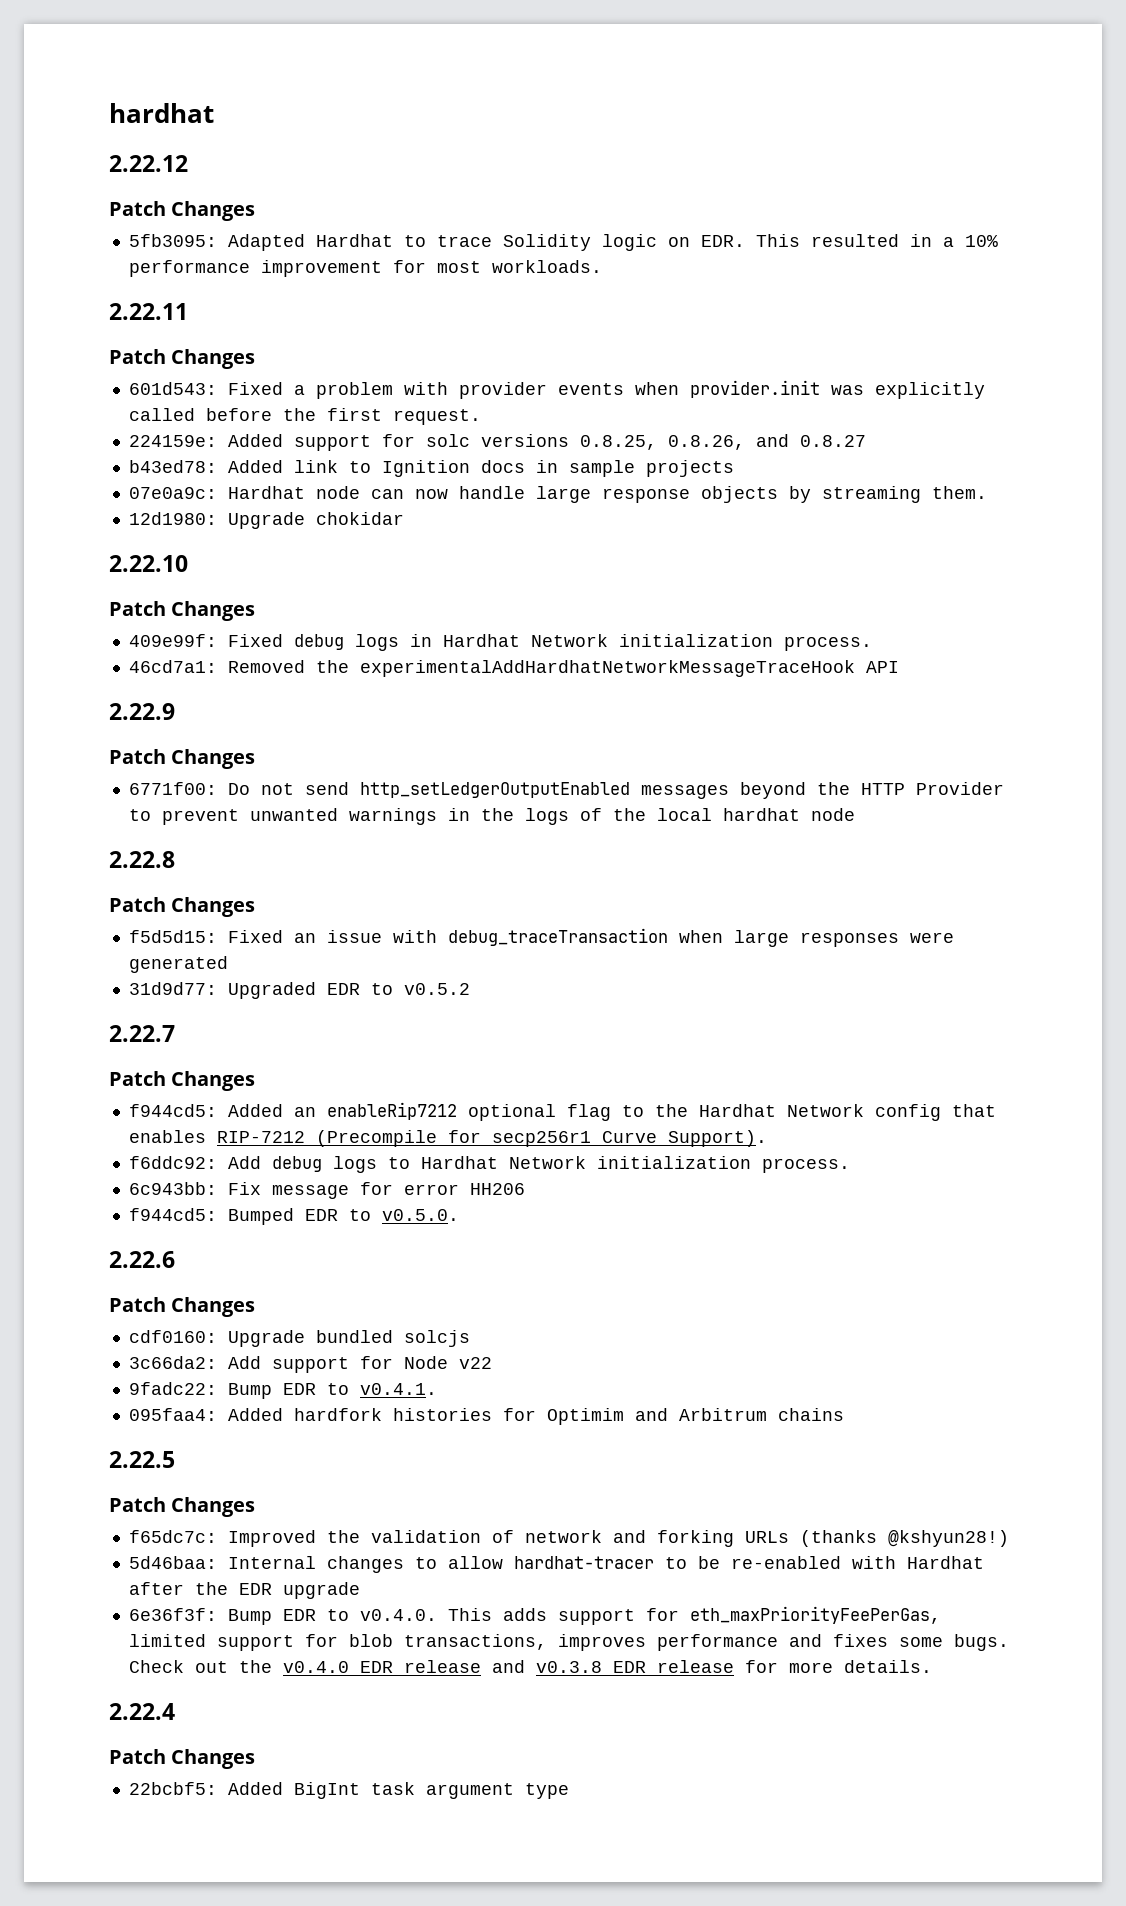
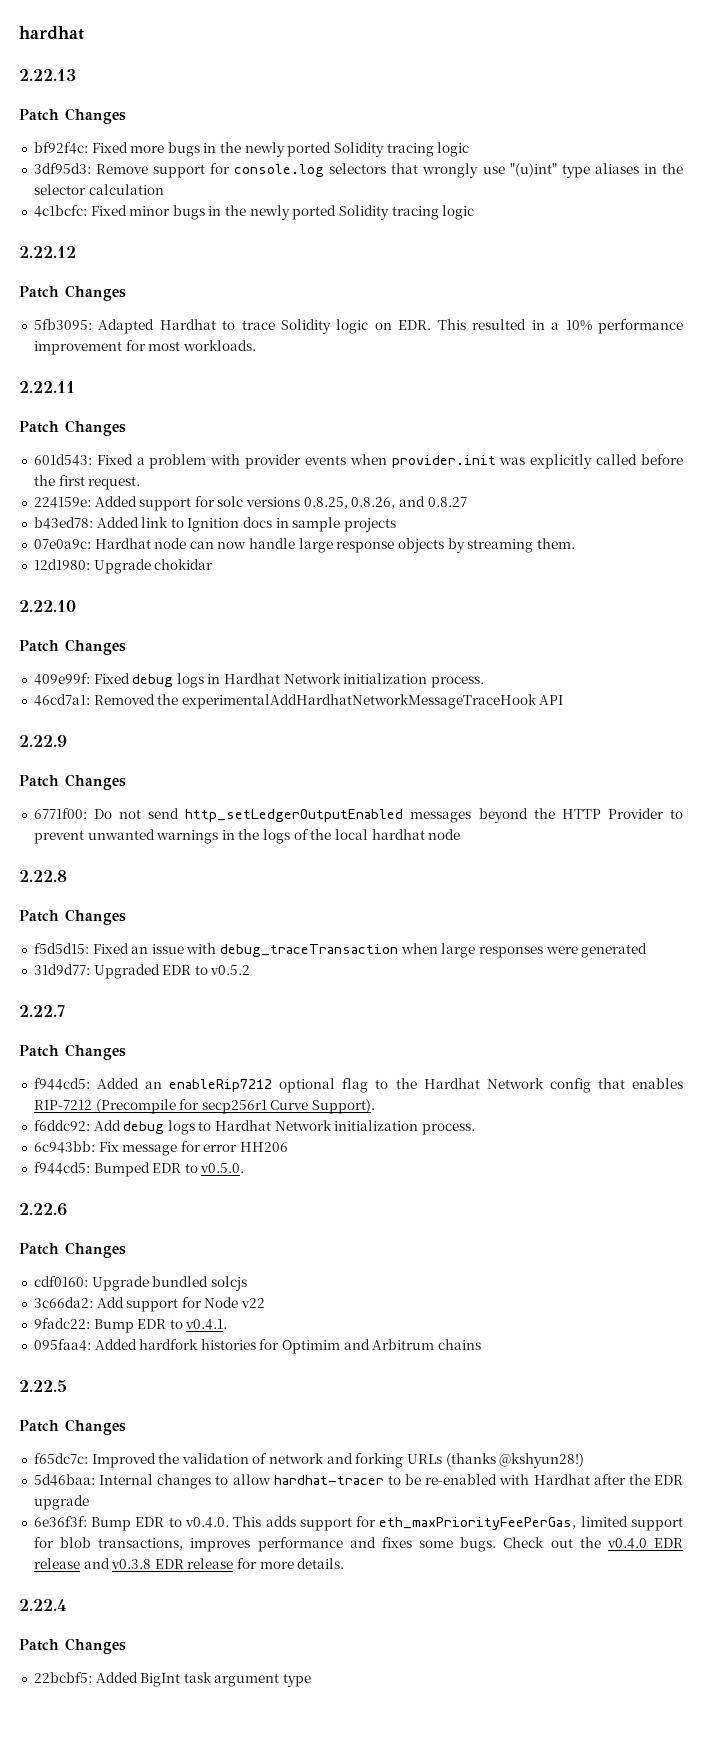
[109,103,214,123] hardhat -> [19,26,84,40] [19,69,76,81] [19,108,126,124] [33,142,470,157] [33,163,683,178] [33,184,164,195] [33,205,475,220] hardhat // 2.22.13 // Patch Changes // bf92f4c: Fixed more bugs in the newly ported Solidity tracing logic // 3df95d3: Remove support for console.log selectors that wrongly use "(u)int" type aliases in the selector calculation // 4c1bcfc: Fixed minor bugs in the newly ported Solidity tracing logic

